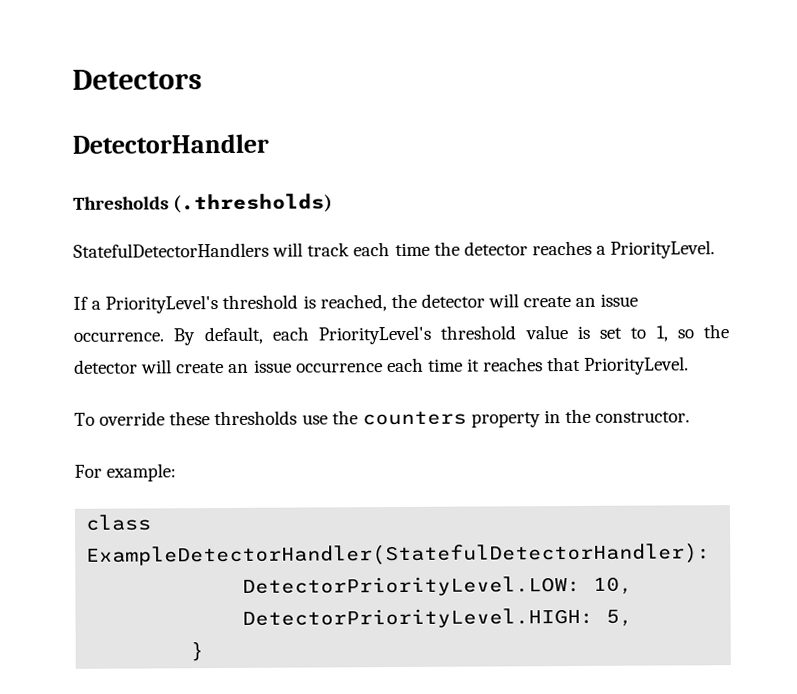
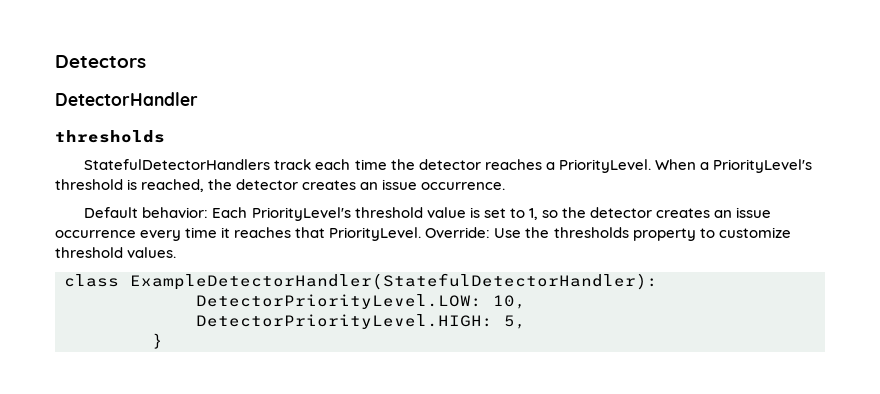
[73,193,334,214] Thresholds (.thresholds) -> [55,130,165,143] thresholds
[272,242,304,257] will -> (271, 164) none
[73,296,88,310] // If -> [654,159,696,170] When
[488,293,572,308] will create -> [302,180,357,190] creates
[173,326,309,346] By default, each -> [84,207,248,218] // Default behavior: Each
[141,359,225,374] will create -> [656,208,711,218] creates
[386,357,424,373] each -> [140,230,182,241] every
[74,408,691,428] [74,463,177,482] // To override these thresholds use the counters property in the constructor. // For example: -> [425,227,791,241] [55,247,177,258] Override: Use the thresholds property to customize threshold values.

